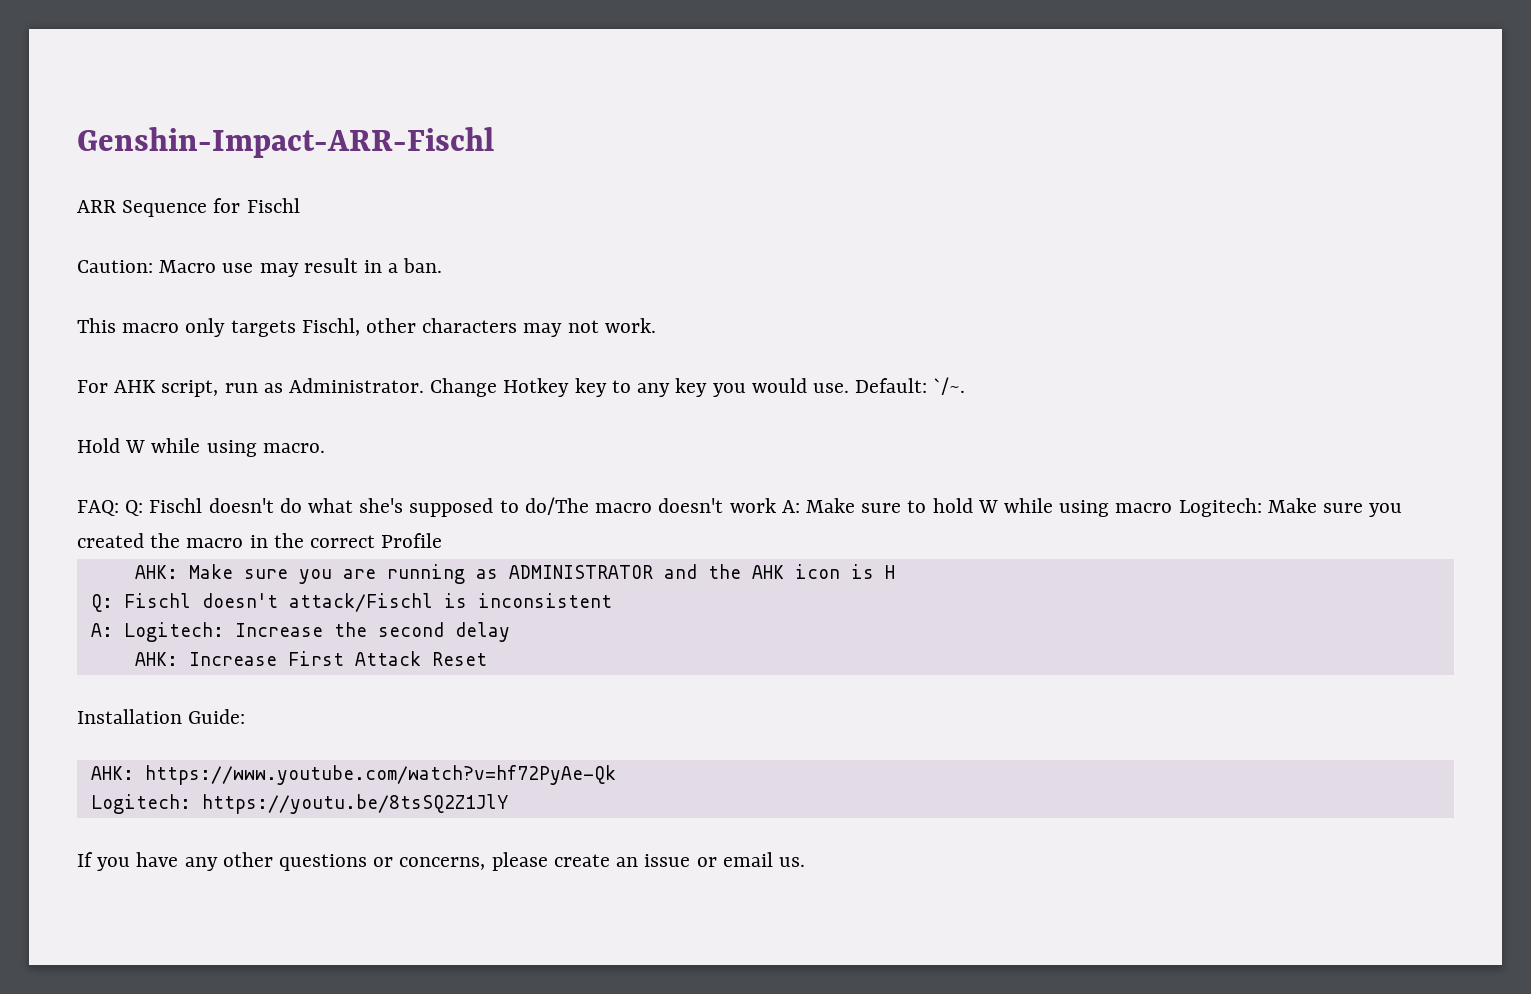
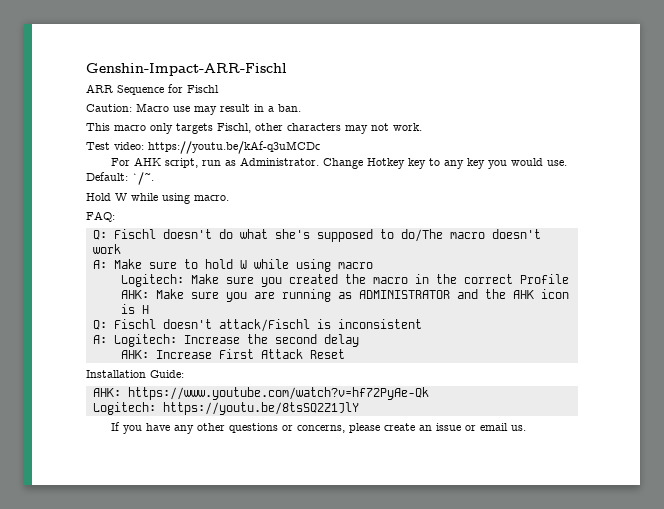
(656, 325) none -> [86,141,320,154] // Test video: https://youtu.be/kAf-q3uMCDc
(119, 508) none -> (115, 216) //
(776, 505) none -> (121, 249) //
(1173, 508) none -> (373, 265) //

